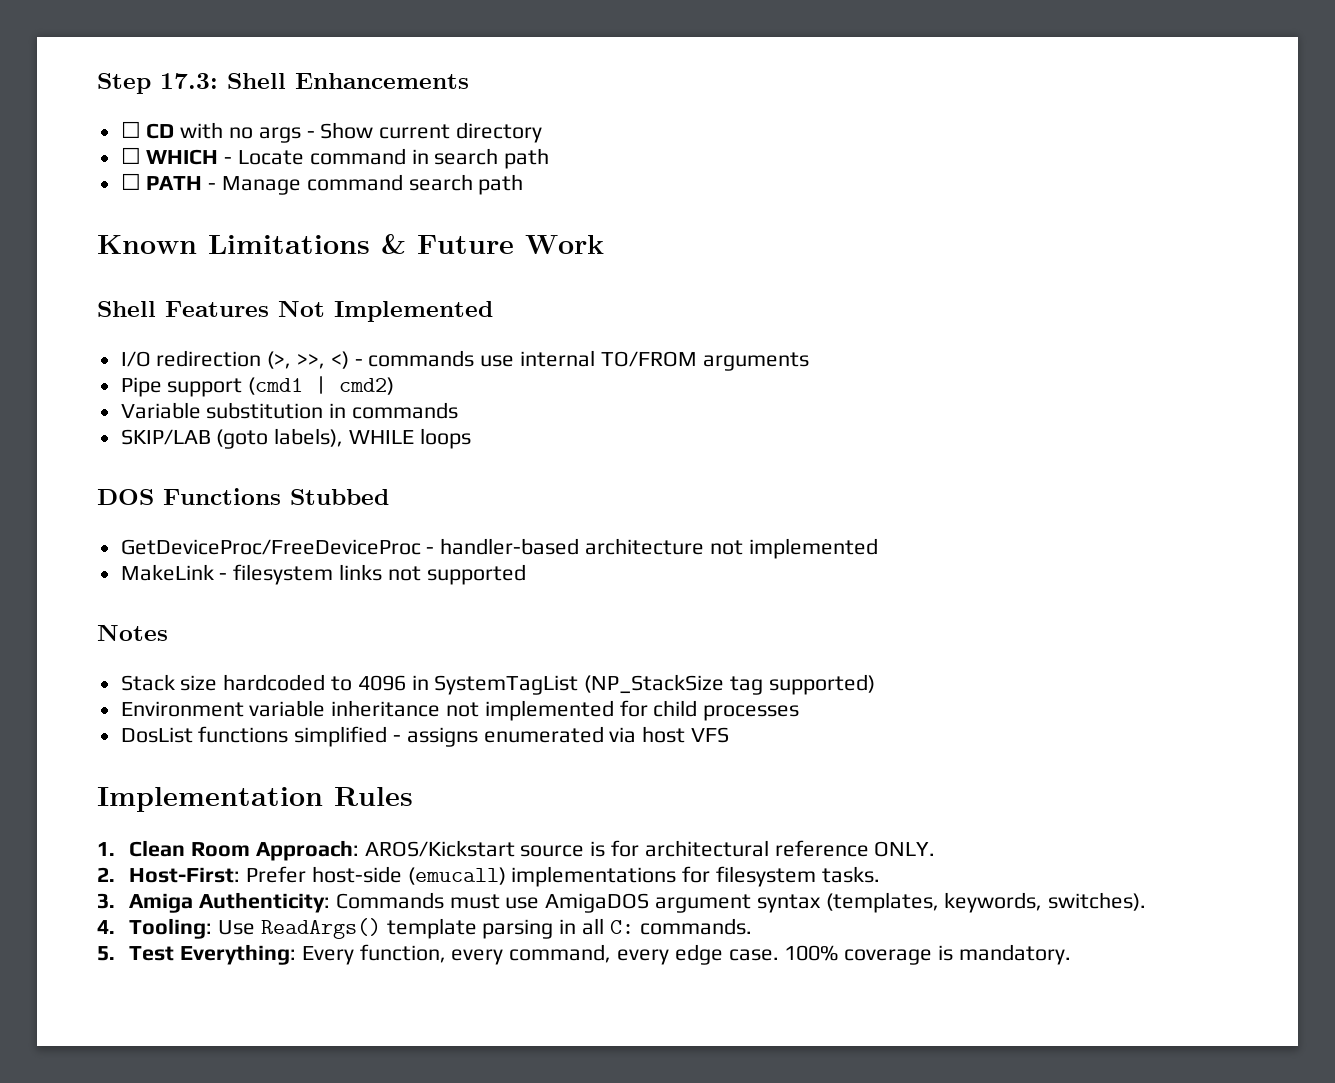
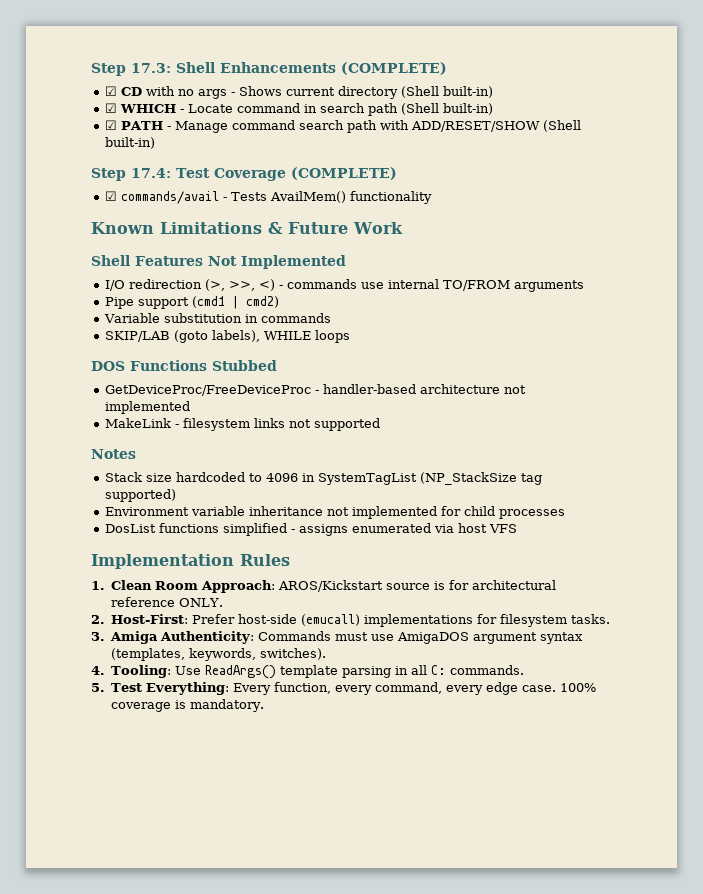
[120,121,141,138] // ☐ -> [341,62,447,75] [104,86,117,96] (COMPLETE) // ☑
[320,122,374,139] Show -> [238,86,282,96] Shows
[120,147,141,164] // ☐ -> [400,86,493,98] [104,103,117,113] (Shell built-in) // ☑
[120,173,141,190] // ☐ -> [400,103,493,115] [104,120,117,130] (Shell built-in) // ☑
(524, 184) none -> [379,120,581,132] [104,137,155,149] [91,167,397,181] [104,191,432,204] with ADD/RESET/SHOW (Shell built-in) // Step 17.4: Test Coverage (COMPLETE) // ☑ commands/avail - Tests AvailMem() functionality

